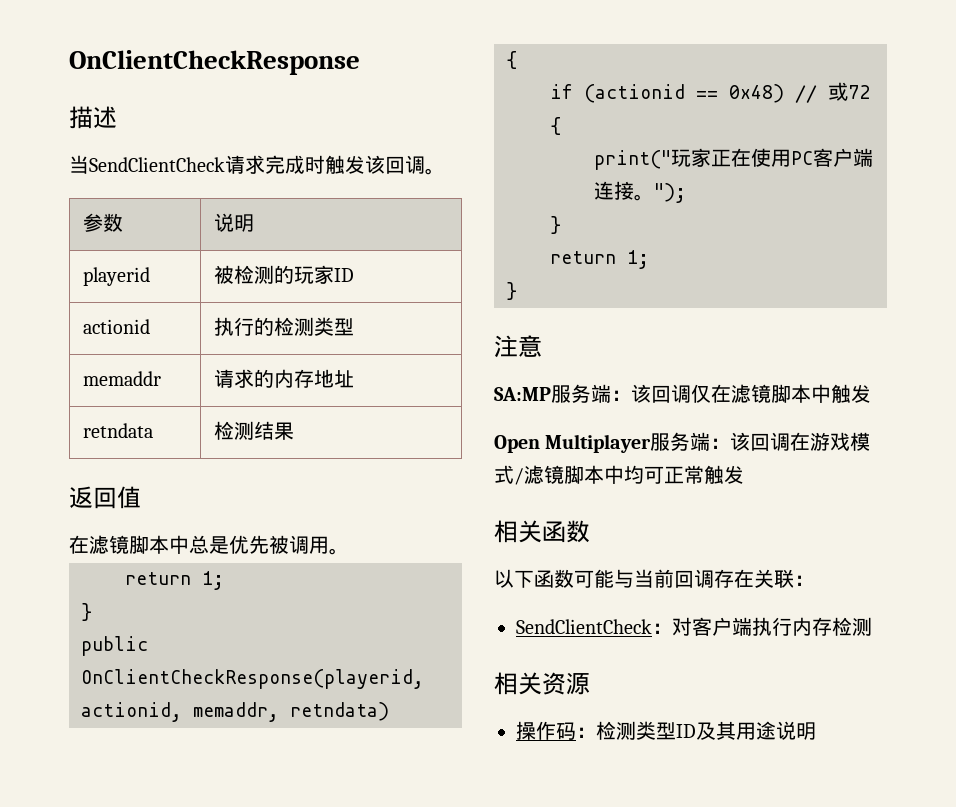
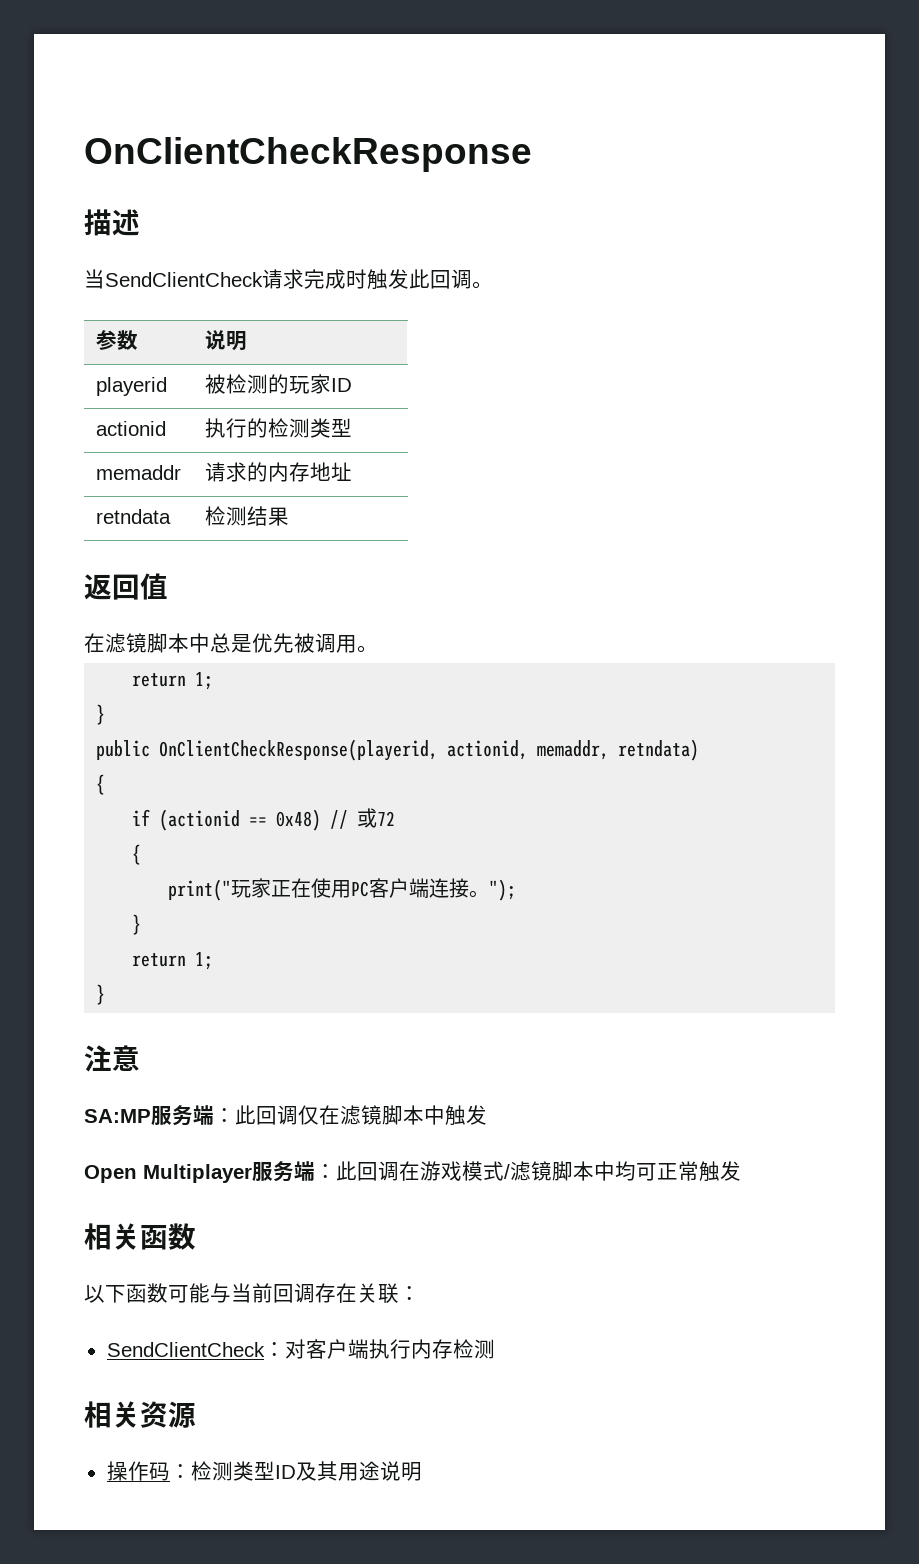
[365,155,385,174] 该 -> [409,269,430,289] 此
[631,384,651,403] 该 -> [235,1105,256,1125] 此
[730,432,751,451] 该 -> [336,1161,357,1181] 此

